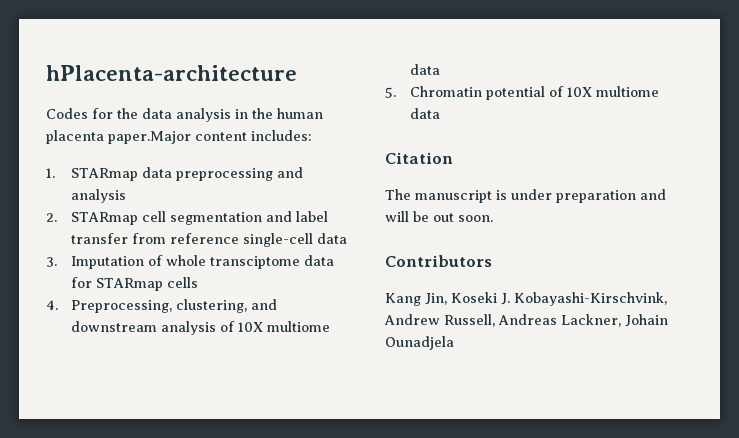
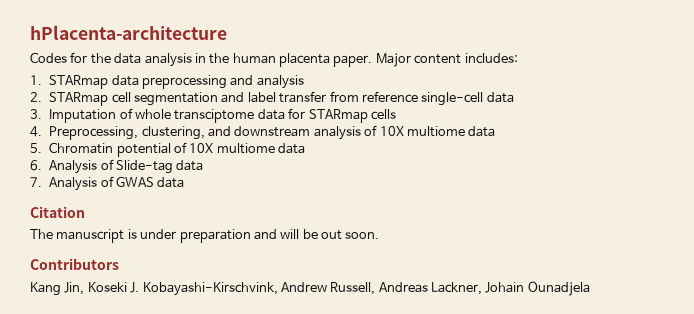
[108,131,191,144] paper.Major -> [333,53,411,67] paper. Major
(441, 113) none -> [30,159,204,174] [30,176,185,191] // 6. Analysis of Slide-tag data // 7. Analysis of GWAS data

